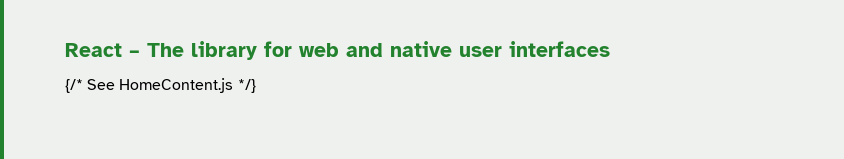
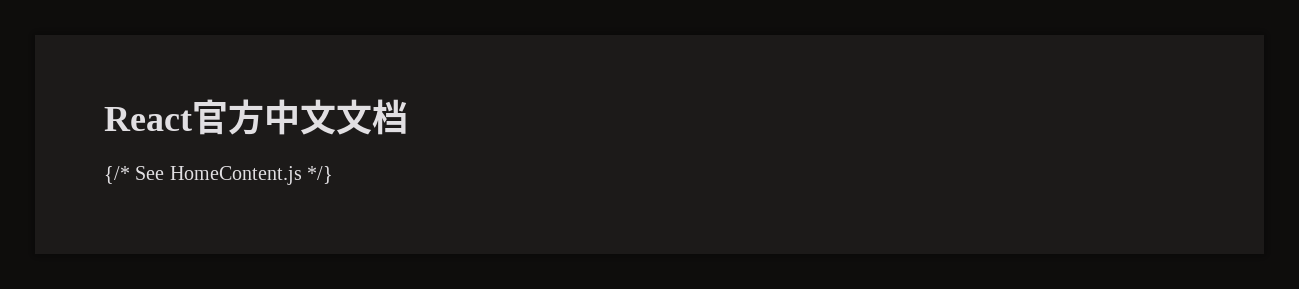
[129,41,610,60] – The library for web and native user interfaces -> [192,99,408,135] 官方中文文档

